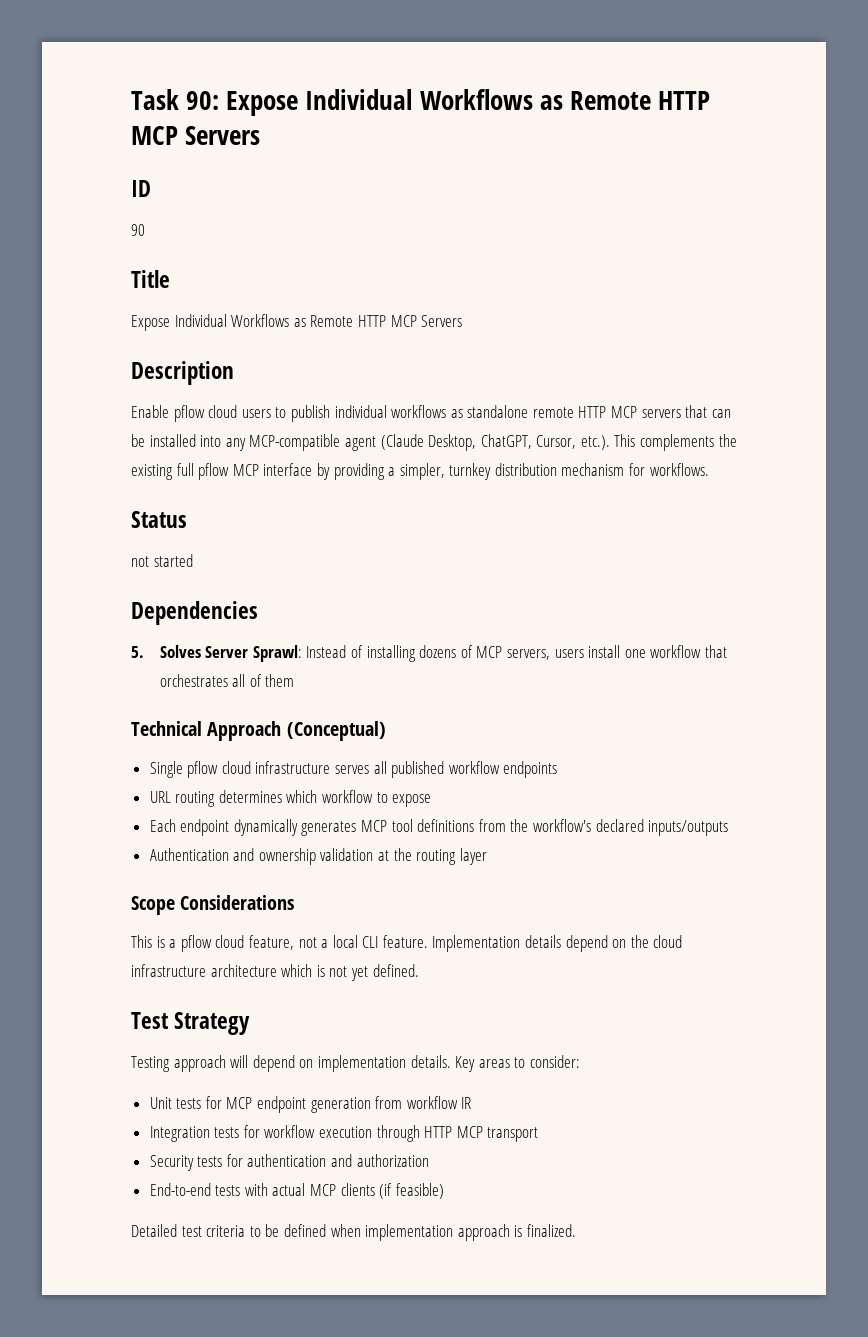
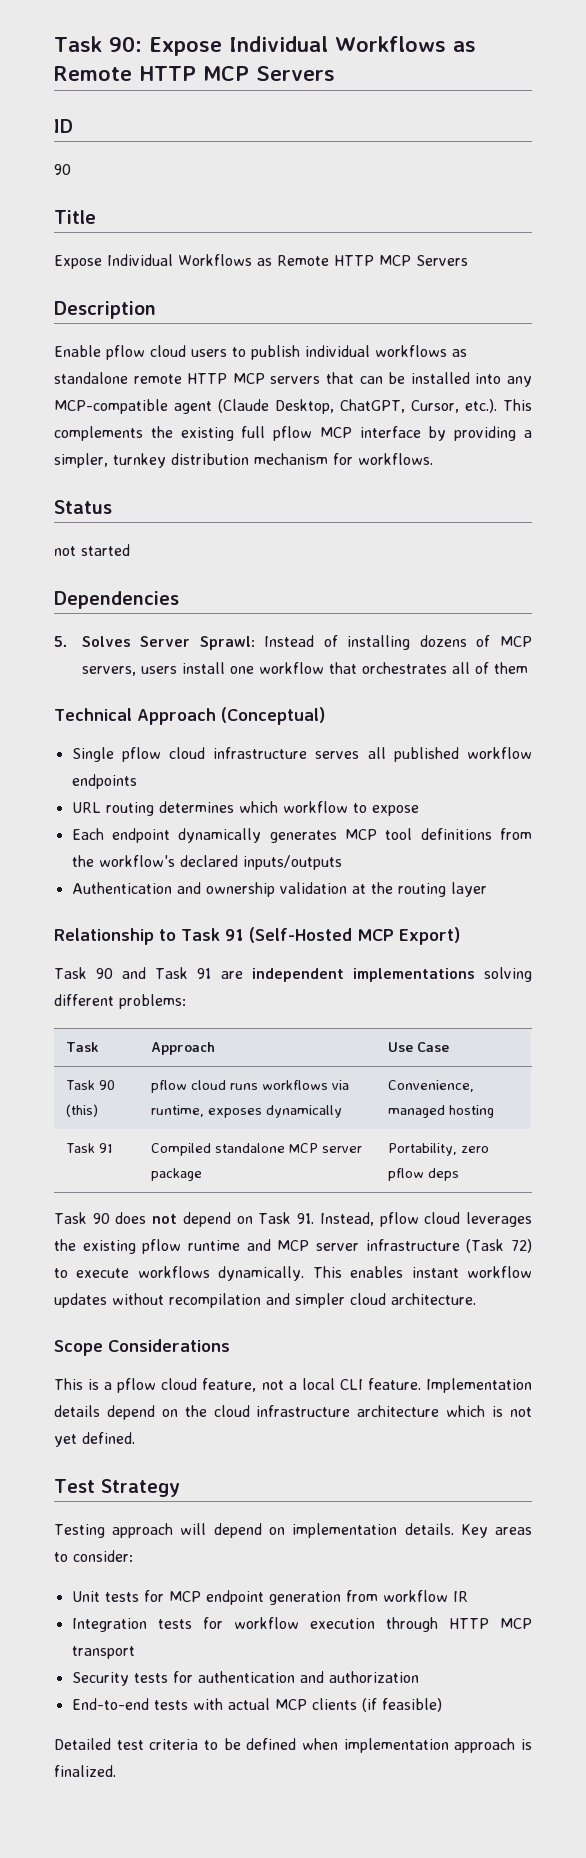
(487, 856) none -> [54,927,460,945] [54,967,532,982] [54,994,186,1009] [66,1042,100,1052] [151,1042,216,1055] [388,1042,450,1052] [66,1080,116,1090] [66,1104,99,1117] [151,1080,350,1093] [151,1105,343,1118] [388,1080,475,1092] [388,1105,495,1118] [66,1143,114,1153] [151,1143,363,1156] [151,1168,203,1181] [388,1143,490,1156] [388,1168,460,1181] [54,1212,532,1227] [54,1239,532,1254] [54,1266,532,1281] [54,1293,476,1308] // Relationship to Task 91 (Self-Hosted MCP Export) // Task 90 and Task 91 are independent implementations solving different problems: // Task | Approach | Use Case // Task 90 (this) | pflow cloud runs workflows via runtime, exposes dynamically | Convenience, managed hosting // Task 91 | Compiled standalone MCP server package | Portability, zero pflow deps // Task 90 does not depend on Task 91. Instead, pflow cloud leverages the existing pflow runtime and MCP server infrastructure (Task 72) to execute workflows dynamically. This enables instant workflow updates without recompilation and simpler cloud architecture.

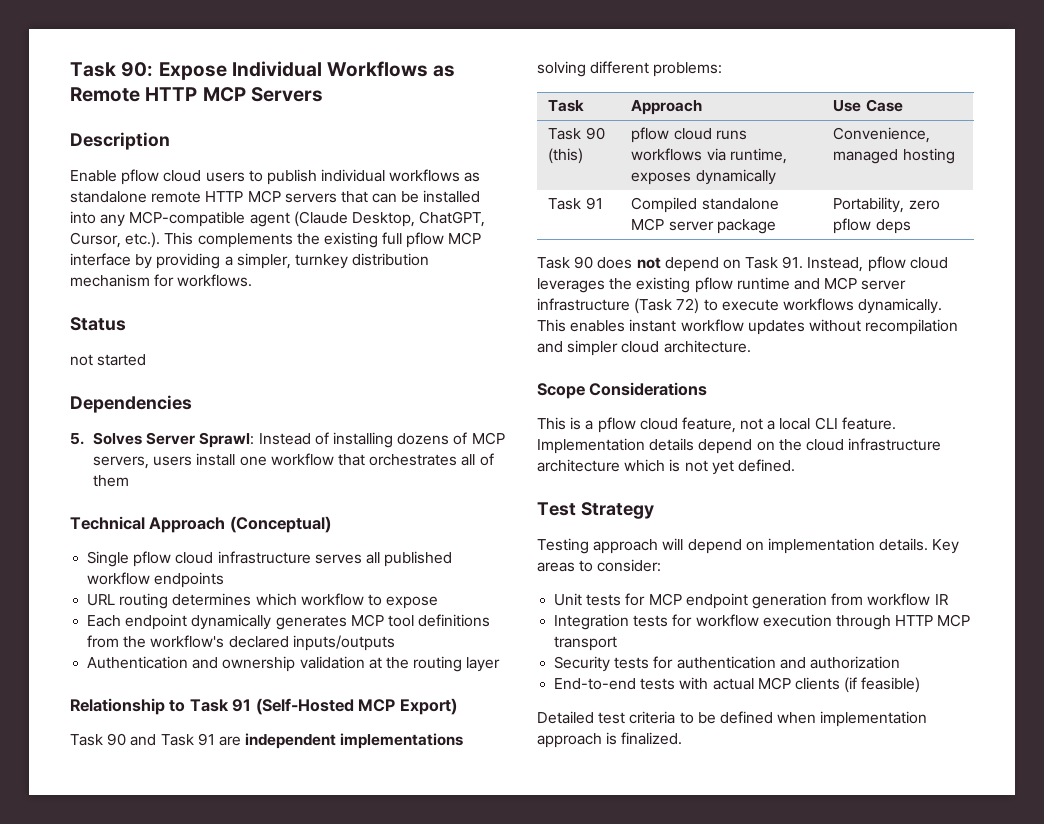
[54,119,73,133] [54,164,71,175] [54,210,96,224] [54,254,468,269] // ID // 90 // Title // Expose Individual Workflows as Remote HTTP MCP Servers -> (323, 94) none

